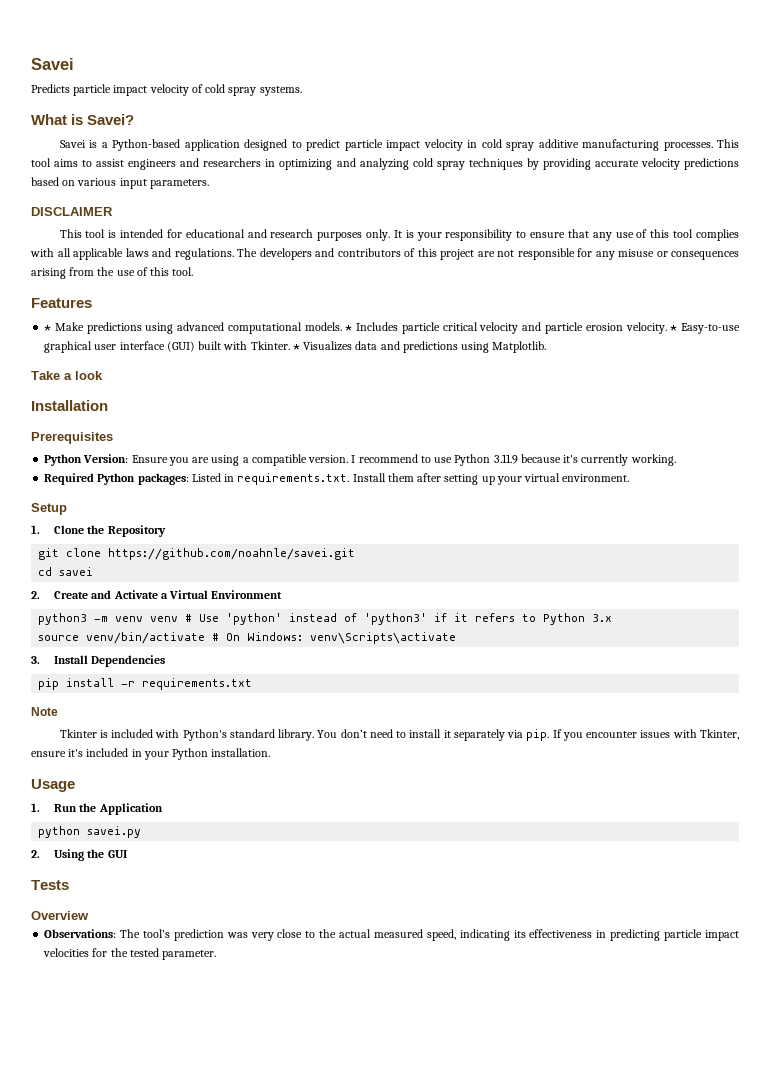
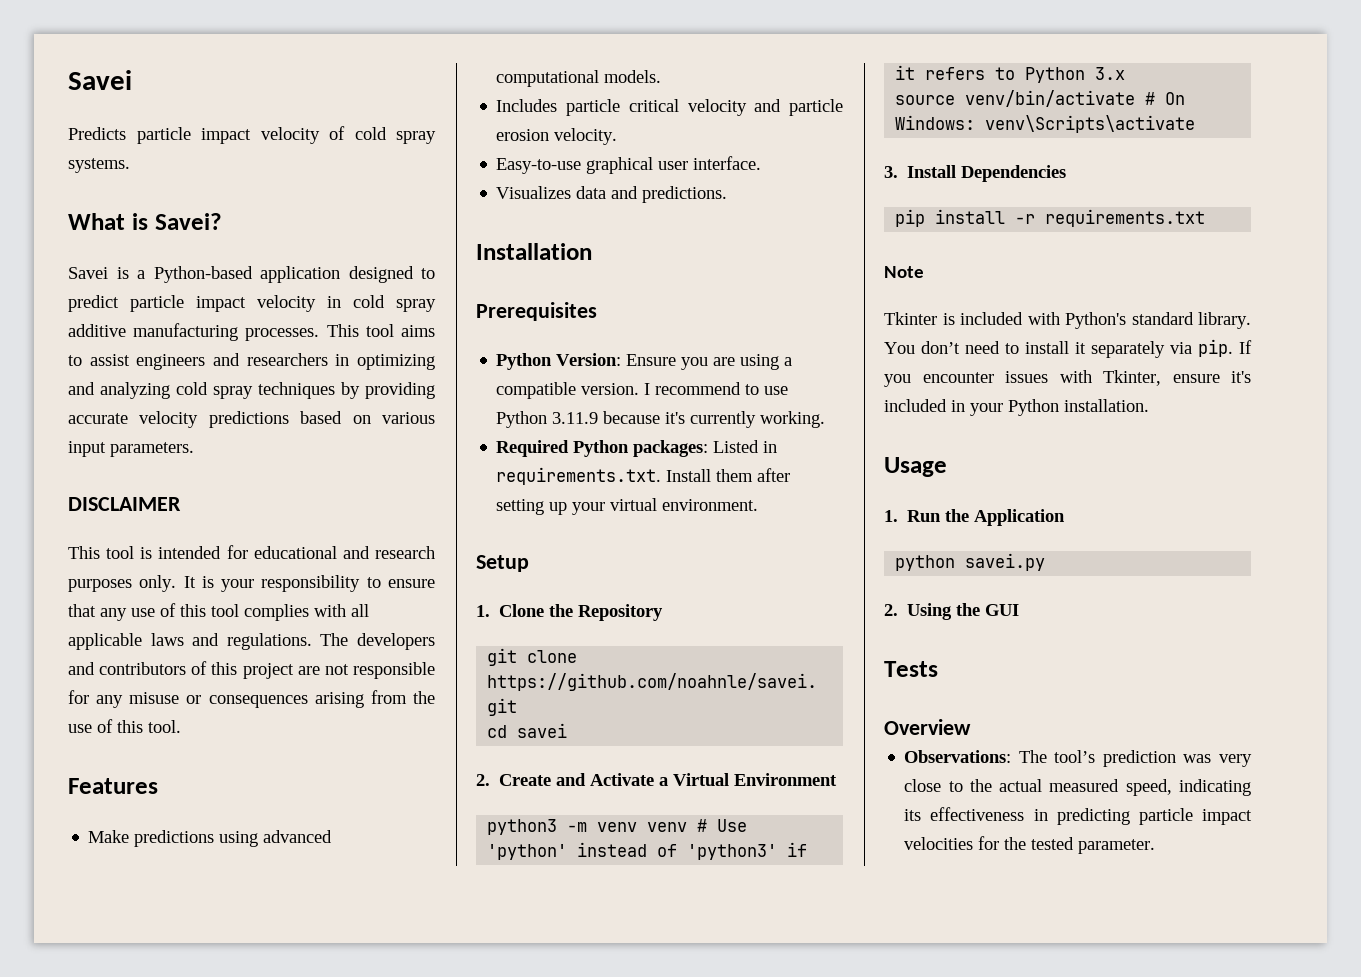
[44,325,52,331] * -> (158, 786) none
[345,325,353,331] * -> (662, 76) //
[670,325,678,331] * -> (618, 136) //
[119,341,547,353] [31,371,103,380] interface (GUI) built with Tkinter. * Visualizes data and predictions using Matplotlib. // Take a look -> [693,156,762,170] [496,186,728,203] interface. // Visualizes data and predictions.

